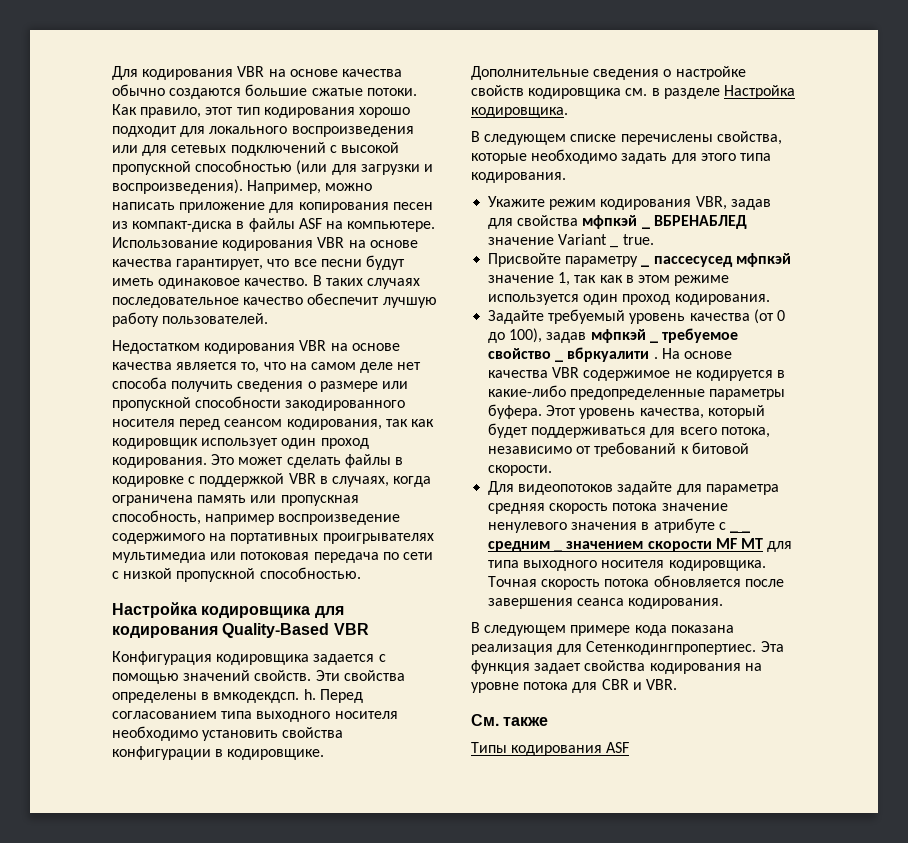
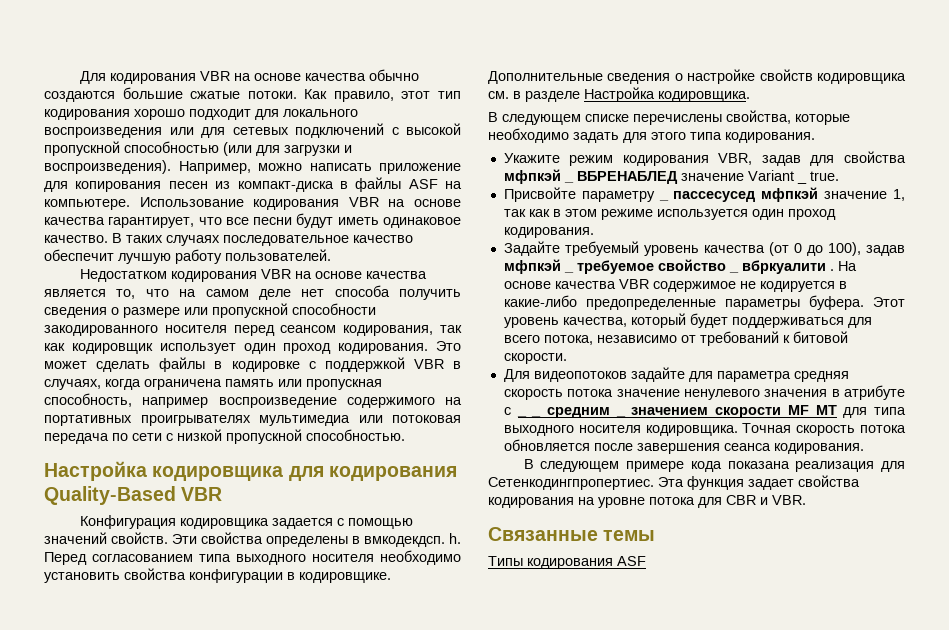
[471,714,549,726] См. также -> [488,527,656,541] Связанные темы

